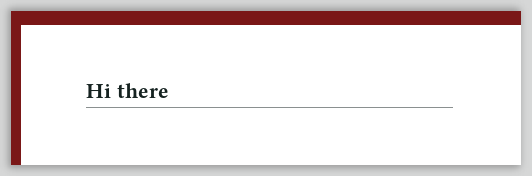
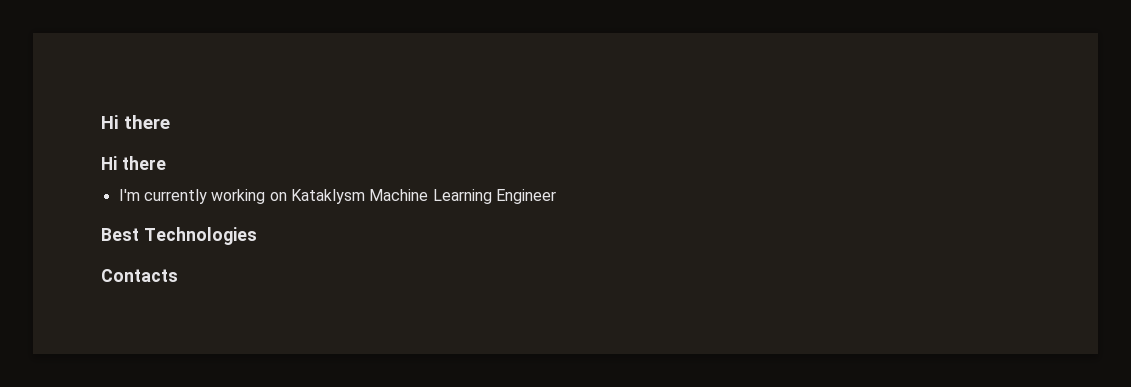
[86,83,169,98] Hi there -> [101,115,170,129] [101,156,166,170] [118,189,556,204] [101,227,257,245] [101,269,178,282] Hi there // Hi there // I'm currently working on Kataklysm Machine Learning Engineer // Best Technologies // Contacts

